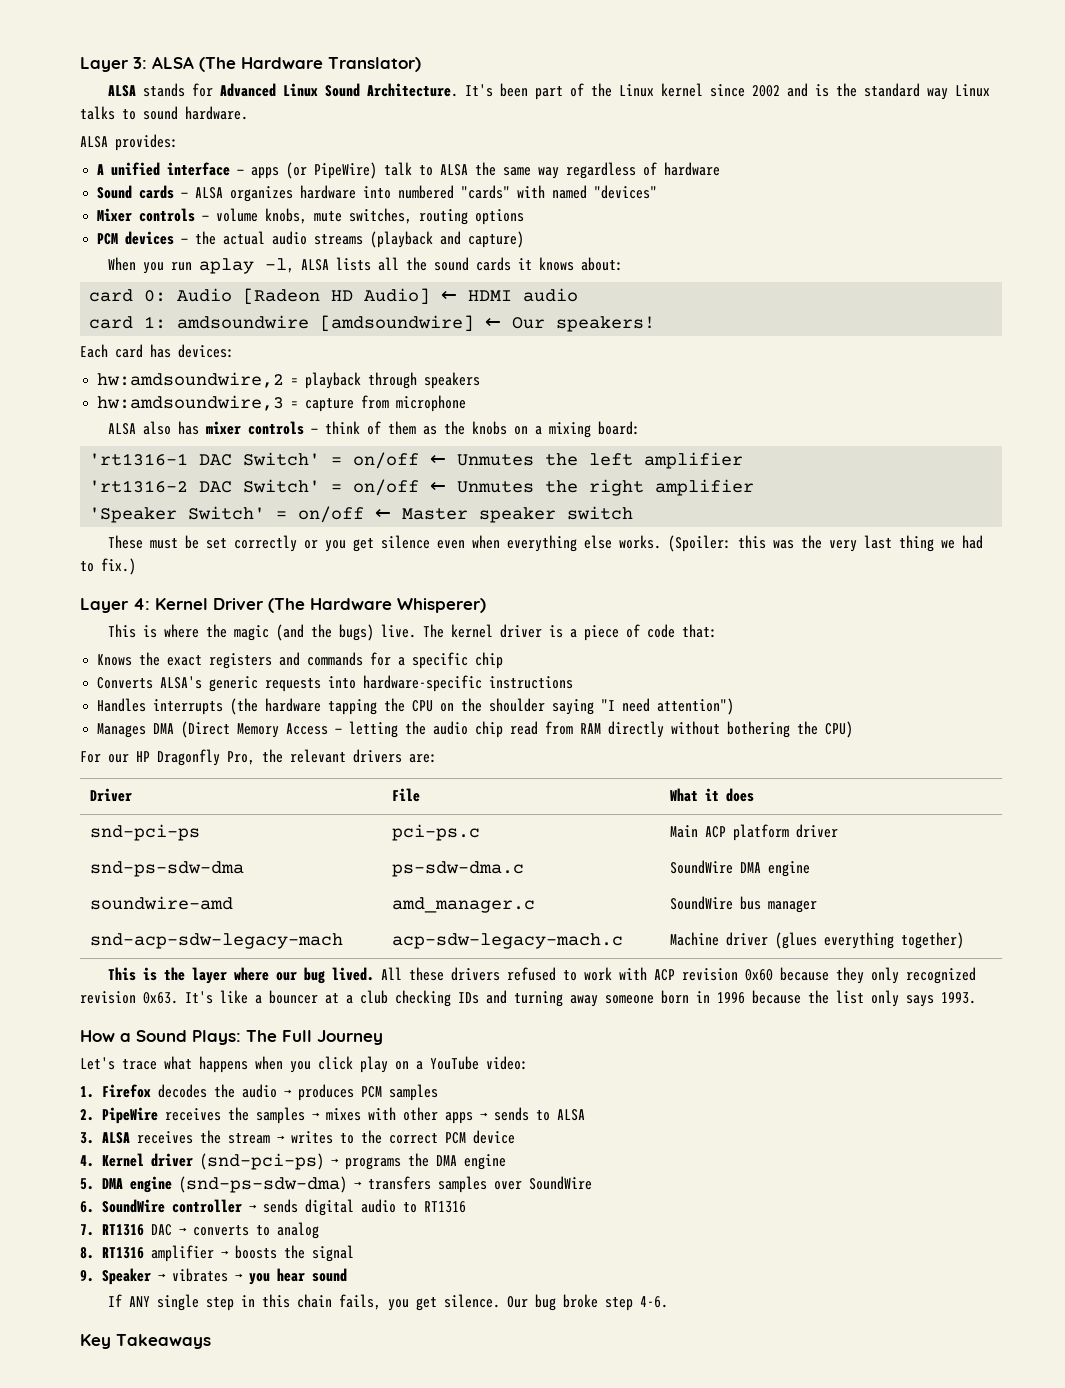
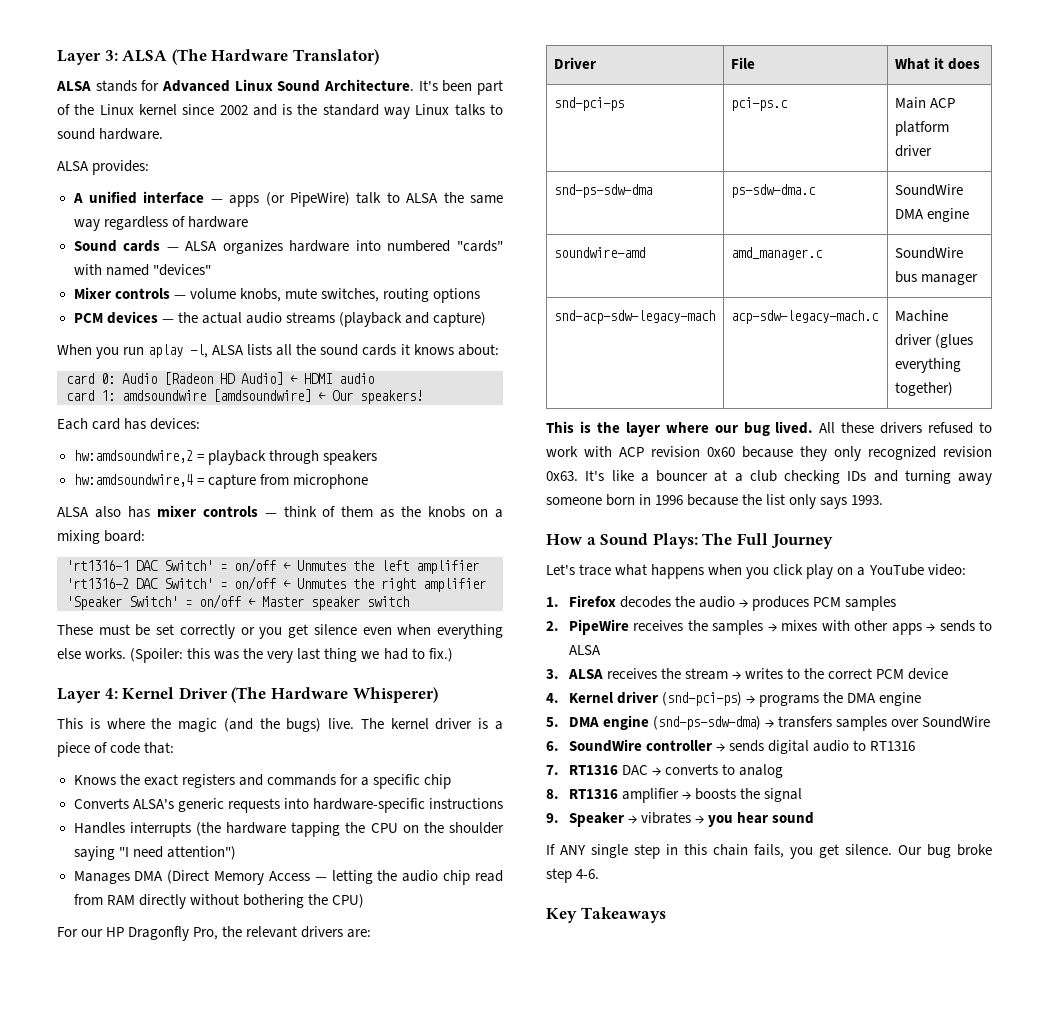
[97,395,285,411] hw:amdsoundwire,3 -> [73,474,193,487] hw:amdsoundwire,4

